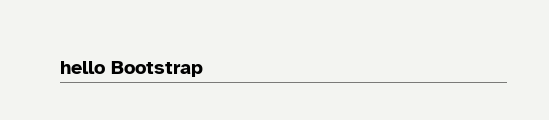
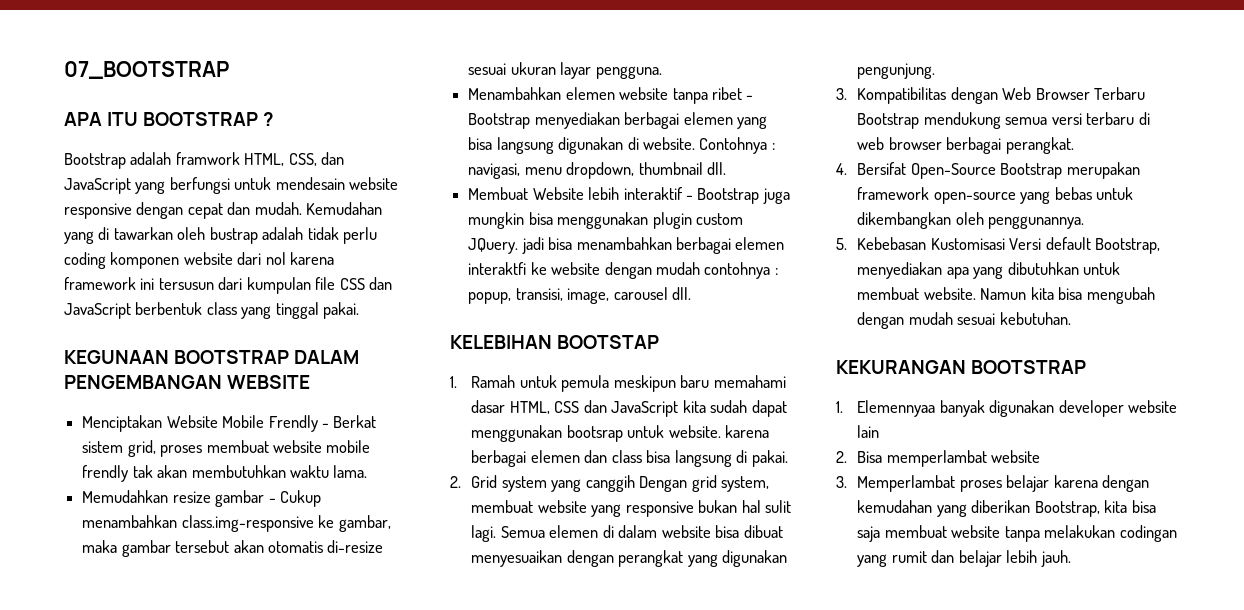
[60,61,203,77] hello Bootstrap -> [64,61,229,79] [64,112,275,126] [64,152,345,169] [64,177,399,194] [64,202,383,219] [64,227,378,244] [64,252,335,269] [64,277,393,294] [64,302,360,319] [64,350,360,364] [64,375,311,389] [82,415,377,432] [82,440,371,457] [82,465,368,482] [82,490,321,507] [82,515,391,532] [82,540,384,557] [468,62,662,79] [468,87,754,104] [468,112,767,129] [468,137,775,154] [468,162,726,179] [468,187,790,204] [468,212,743,229] [468,237,785,254] [468,262,778,279] [468,287,691,304] [450,335,660,349] [450,375,786,392] [471,400,787,417] [471,425,770,442] [471,450,788,467] [450,475,770,492] [471,500,792,517] [471,525,783,542] [471,550,788,567] [857,63,936,79] [836,87,1146,104] [857,112,1150,129] [857,137,1074,154] [836,162,1140,179] [857,187,1134,204] [857,212,1085,229] [836,237,1161,254] [857,262,1121,279] [857,287,1155,304] [857,312,1071,329] [836,360,1087,374] [836,400,1178,417] [857,425,880,438] [836,450,1041,467] [836,475,1150,492] [857,500,1156,517] [857,525,1177,542] [857,550,1071,567] 07_BOOTSTRAP // APA ITU BOOTSTRAP ? // Bootstrap adalah framwork HTML, CSS, dan JavaScript yang berfungsi untuk mendesain website responsive dengan cepat dan mudah. Kemudahan yang di tawarkan oleh bustrap adalah tidak perlu coding komponen website dari nol karena framework ini tersusun dari kumpulan file CSS dan JavaScript berbentuk class yang tinggal pakai. // KEGUNAAN BOOTSTRAP DALAM PENGEMBANGAN WEBSITE // Menciptakan Website Mobile Frendly - Berkat sistem grid, proses membuat website mobile frendly tak akan membutuhkan waktu lama. // Memudahkan resize gambar - Cukup menambahkan class.img-responsive ke gambar, maka gambar tersebut akan otomatis di-resize sesuai ukuran layar pengguna. // Menambahkan elemen website tanpa ribet - Bootstrap menyediakan berbagai elemen yang bisa langsung digunakan di website. Contohnya : navigasi, menu dropdown, thumbnail dll. // Membuat Website lebih interaktif - Bootstrap juga mungkin bisa menggunakan plugin custom JQuery. jadi bisa menambahkan berbagai elemen interaktfi ke website dengan mudah contohnya : popup, transisi, image, carousel dll. // KELEBIHAN BOOTSTAP // 1. Ramah untuk pemula meskipun baru memahami dasar HTML, CSS dan JavaScript kita sudah dapat menggunakan bootsrap untuk website. karena berbagai elemen dan class bisa langsung di pakai. // 2. Grid system yang canggih Dengan grid system, membuat website yang responsive bukan hal sulit lagi. Semua elemen di dalam website bisa dibuat menyesuaikan dengan perangkat yang digunakan pengunjung. // 3. Kompatibilitas dengan Web Browser Terbaru Bootstrap mendukung semua versi terbaru di web browser berbagai perangkat. // 4. Bersifat Open-Source Bootstrap merupakan framework open-source yang bebas untuk dikembangkan oleh penggunannya. // 5. Kebebasan Kustomisasi Versi default Bootstrap, menyediakan apa yang dibutuhkan untuk membuat website. Namun kita bisa mengubah dengan mudah sesuai kebutuhan. // KEKURANGAN BOOTSTRAP // 1. Elemennyaa banyak digunakan developer website lain // 2. Bisa memperlambat website // 3. Memperlambat proses belajar karena dengan kemudahan yang diberikan Bootstrap, kita bisa saja membuat website tanpa melakukan codingan yang rumit dan belajar lebih jauh.

